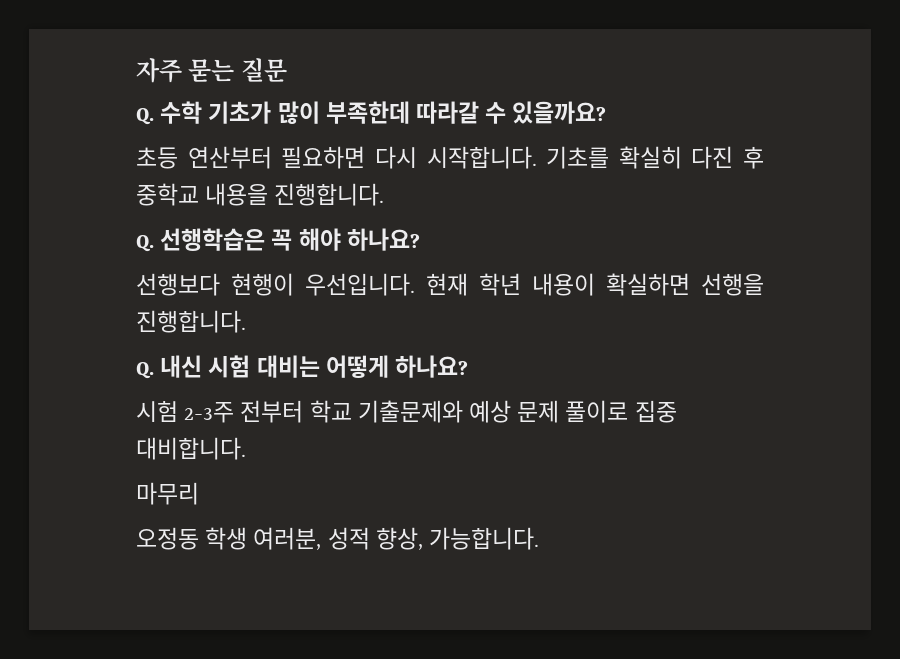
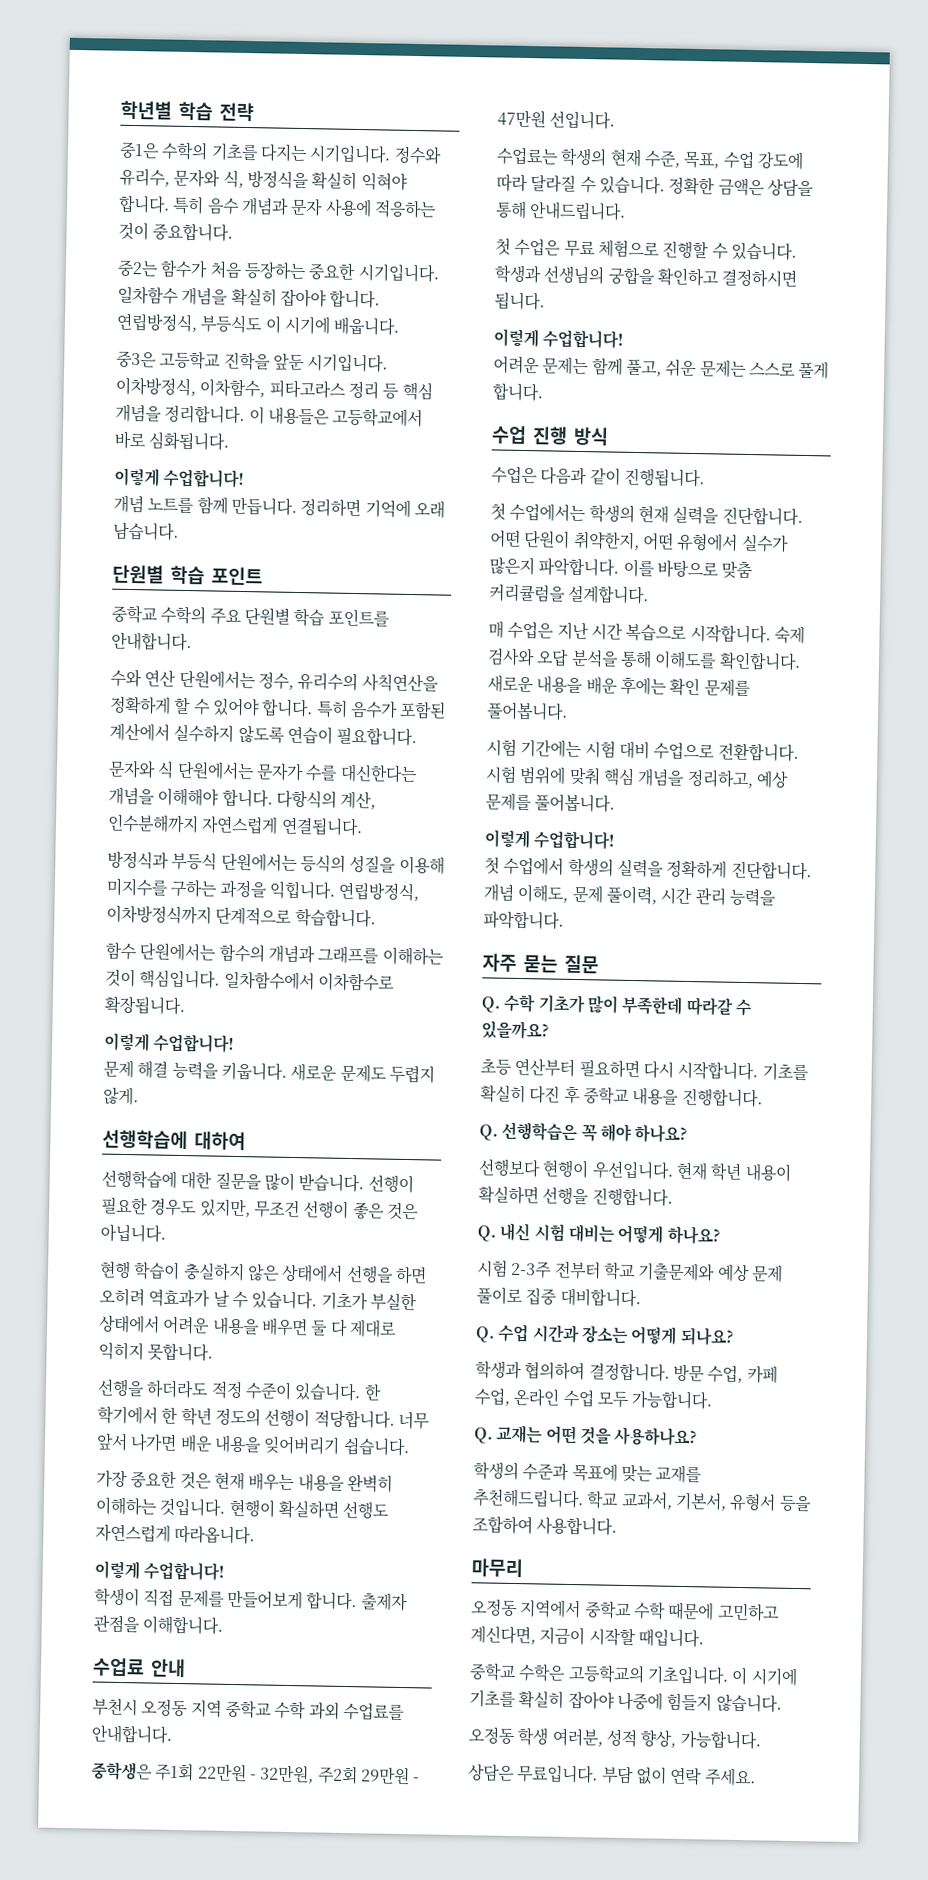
(136, 70) none -> [120,100,254,122] [119,141,442,165] [119,167,408,191] [118,194,437,219] [118,221,234,242] [117,259,440,283] [117,285,381,309] [116,312,401,336] [116,350,389,373] [115,376,433,401] [115,403,424,428] [114,430,230,451] [114,467,246,489] [113,494,445,519] [113,521,179,541] [112,564,263,586] [111,604,390,627] [111,631,192,652] [110,668,439,693] [109,695,447,720] [109,722,418,747] [108,759,418,784] [108,786,377,810] [107,813,363,837] [107,850,445,875] [106,877,421,902] [106,904,376,928] [105,941,444,966] [105,968,395,992] [104,995,185,1016] [103,1032,236,1053] [103,1059,435,1084] [103,1086,139,1106] [102,1129,246,1151] [101,1169,414,1194] [101,1196,419,1221] [100,1223,166,1243] [99,1260,427,1285] [99,1287,417,1312] [98,1314,397,1338] [98,1341,214,1362] [97,1378,382,1402] [97,1405,430,1430] [96,1432,410,1457] [96,1469,393,1493] [95,1496,390,1519] [95,1523,256,1545] [94,1560,226,1581] [94,1587,408,1612] [93,1614,224,1635] [92,1657,186,1678] [92,1697,405,1722] [91,1724,172,1744] [90,1761,421,1785] [497,109,616,130] [496,147,804,170] [496,173,814,198] [495,200,627,221] [495,237,797,261] [494,264,798,288] [494,291,545,311] [493,328,625,349] [493,355,830,380] [492,382,543,402] [491,425,609,446] [491,466,705,488] [490,502,803,526] [489,529,789,553] [489,556,754,580] [489,583,650,605] [488,620,805,645] [487,647,801,671] [487,674,751,698] [486,701,568,721] [486,738,799,762] [485,765,789,789] [485,792,616,813] [484,829,616,850] [484,856,812,881] [483,883,776,907] [483,910,564,930] 학년별 학습 전략 // 중1은 수학의 기초를 다지는 시기입니다. 정수와 유리수, 문자와 식, 방정식을 확실히 익혀야 합니다. 특히 음수 개념과 문자 사용에 적응하는 것이 중요합니다. // 중2는 함수가 처음 등장하는 중요한 시기입니다. 일차함수 개념을 확실히 잡아야 합니다. 연립방정식, 부등식도 이 시기에 배웁니다. // 중3은 고등학교 진학을 앞둔 시기입니다. 이차방정식, 이차함수, 피타고라스 정리 등 핵심 개념을 정리합니다. 이 내용들은 고등학교에서 바로 심화됩니다. // 이렇게 수업합니다! // 개념 노트를 함께 만듭니다. 정리하면 기억에 오래 남습니다. // 단원별 학습 포인트 // 중학교 수학의 주요 단원별 학습 포인트를 안내합니다. // 수와 연산 단원에서는 정수, 유리수의 사칙연산을 정확하게 할 수 있어야 합니다. 특히 음수가 포함된 계산에서 실수하지 않도록 연습이 필요합니다. // 문자와 식 단원에서는 문자가 수를 대신한다는 개념을 이해해야 합니다. 다항식의 계산, 인수분해까지 자연스럽게 연결됩니다. // 방정식과 부등식 단원에서는 등식의 성질을 이용해 미지수를 구하는 과정을 익힙니다. 연립방정식, 이차방정식까지 단계적으로 학습합니다. // 함수 단원에서는 함수의 개념과 그래프를 이해하는 것이 핵심입니다. 일차함수에서 이차함수로 확장됩니다. // 이렇게 수업합니다! // 문제 해결 능력을 키웁니다. 새로운 문제도 두렵지 않게. // 선행학습에 대하여 // 선행학습에 대한 질문을 많이 받습니다. 선행이 필요한 경우도 있지만, 무조건 선행이 좋은 것은 아닙니다. // 현행 학습이 충실하지 않은 상태에서 선행을 하면 오히려 역효과가 날 수 있습니다. 기초가 부실한 상태에서 어려운 내용을 배우면 둘 다 제대로 익히지 못합니다. // 선행을 하더라도 적정 수준이 있습니다. 한 학기에서 한 학년 정도의 선행이 적당합니다. 너무 앞서 나가면 배운 내용을 잊어버리기 쉽습니다. // 가장 중요한 것은 현재 배우는 내용을 완벽히 이해하는 것입니다. 현행이 확실하면 선행도 자연스럽게 따라옵니다. // 이렇게 수업합니다! // 학생이 직접 문제를 만들어보게 합니다. 출제자 관점을 이해합니다. // 수업료 안내 // 부천시 오정동 지역 중학교 수학 과외 수업료를 안내합니다. // 중학생은 주1회 22만원 - 32만원, 주2회 29만원 - 47만원 선입니다. // 수업료는 학생의 현재 수준, 목표, 수업 강도에 따라 달라질 수 있습니다. 정확한 금액은 상담을 통해 안내드립니다. // 첫 수업은 무료 체험으로 진행할 수 있습니다. 학생과 선생님의 궁합을 확인하고 결정하시면 됩니다. // 이렇게 수업합니다! // 어려운 문제는 함께 풀고, 쉬운 문제는 스스로 풀게 합니다. // 수업 진행 방식 // 수업은 다음과 같이 진행됩니다. // 첫 수업에서는 학생의 현재 실력을 진단합니다. 어떤 단원이 취약한지, 어떤 유형에서 실수가 많은지 파악합니다. 이를 바탕으로 맞춤 커리큘럼을 설계합니다. // 매 수업은 지난 시간 복습으로 시작합니다. 숙제 검사와 오답 분석을 통해 이해도를 확인합니다. 새로운 내용을 배운 후에는 확인 문제를 풀어봅니다. // 시험 기간에는 시험 대비 수업으로 전환합니다. 시험 범위에 맞춰 핵심 개념을 정리하고, 예상 문제를 풀어봅니다. // 이렇게 수업합니다! // 첫 수업에서 학생의 실력을 정확하게 진단합니다. 개념 이해도, 문제 풀이력, 시간 관리 능력을 파악합니다. //
[136,482,199,505] 마무리 -> [475,1323,735,1346] [475,1360,778,1384] [474,1387,714,1410] [474,1424,699,1447] [473,1461,703,1484] [472,1488,812,1512] [472,1515,618,1536] [471,1558,523,1578] [470,1598,780,1622] [470,1625,704,1648] [469,1662,798,1687] [469,1689,782,1713] Q. 수업 시간과 장소는 어떻게 되나요? // 학생과 협의하여 결정합니다. 방문 수업, 카페 수업, 온라인 수업 모두 가능합니다. // Q. 교재는 어떤 것을 사용하나요? // 학생의 수준과 목표에 맞는 교재를 추천해드립니다. 학교 교과서, 기본서, 유형서 등을 조합하여 사용합니다. // 마무리 // 오정동 지역에서 중학교 수학 때문에 고민하고 계신다면, 지금이 시작할 때입니다. // 중학교 수학은 고등학교의 기초입니다. 이 시기에 기초를 확실히 잡아야 나중에 힘들지 않습니다.
(540, 538) none -> [468,1763,756,1787] // 상담은 무료입니다. 부담 없이 연락 주세요.

